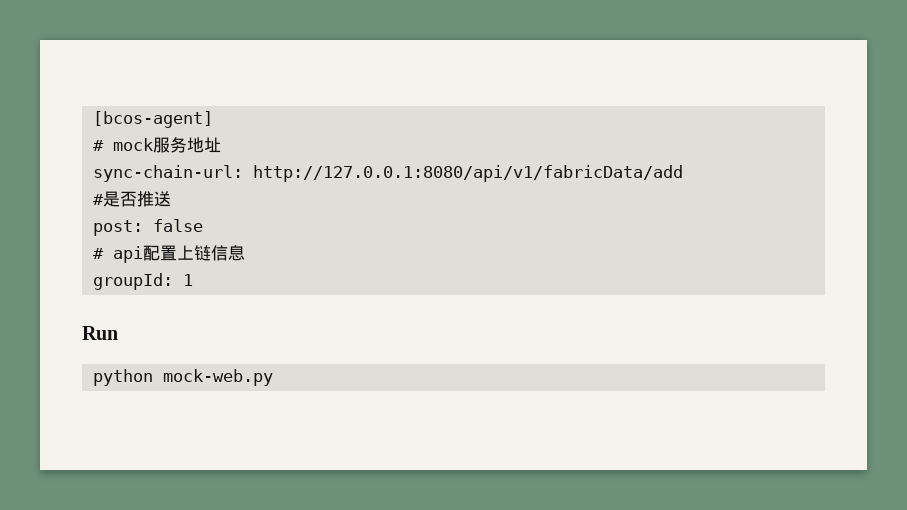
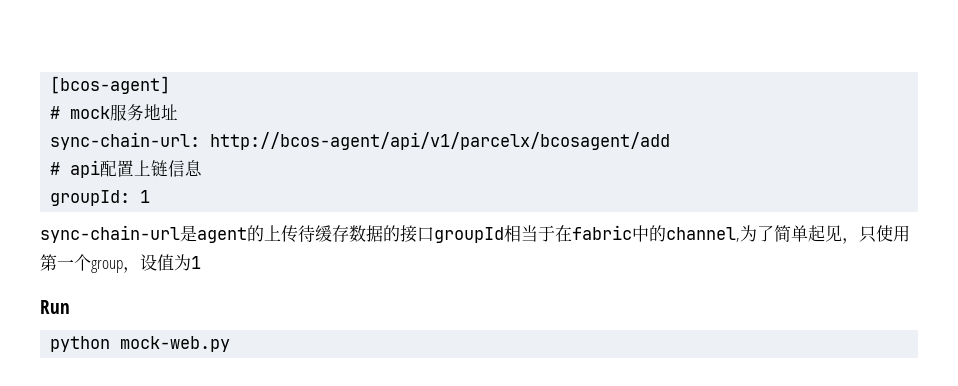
[253,165,684,182] [93,191,172,207] [93,219,204,236] http://127.0.0.1:8080/api/v1/fabricData/add // #是否推送 // post: false -> [210,132,671,150] http://bcos-agent/api/v1/parcelx/bcosagent/add
(194, 280) none -> [40,225,910,244] [40,254,201,273] // sync-chain-url是agent的上传待缓存数据的接口groupId相当于在fabric中的channel,为了简单起见，只使用第一个group，设值为1

